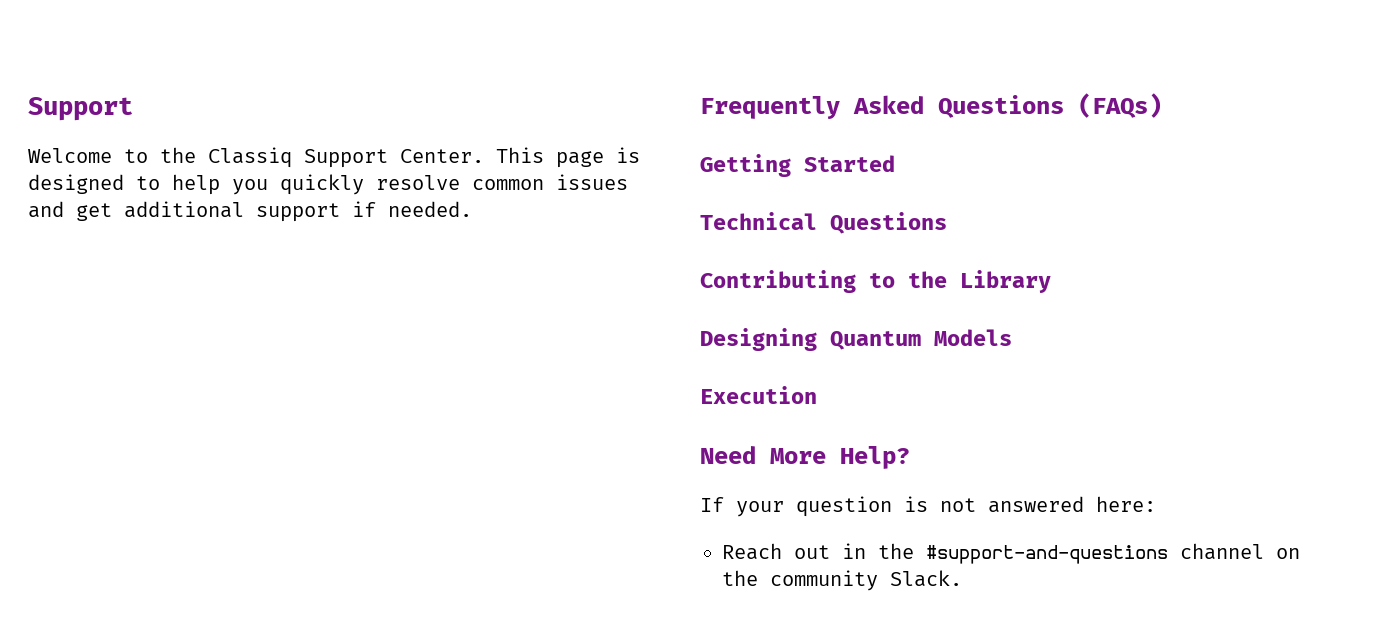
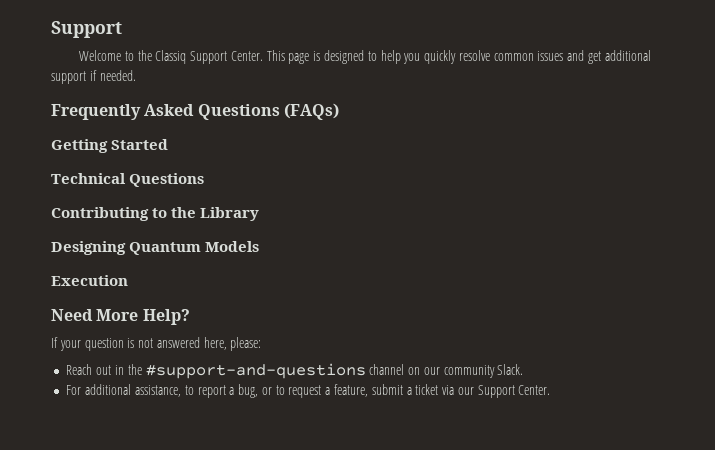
[1096,496,1156,512] here: -> [203,337,262,351] here, please:
[722,570,758,586] the -> [423,367,440,375] our
(962, 578) none -> [66,384,551,398] // For additional assistance, to report a bug, or to request a feature, submit a ticket via our Support Center.

